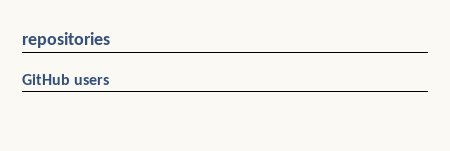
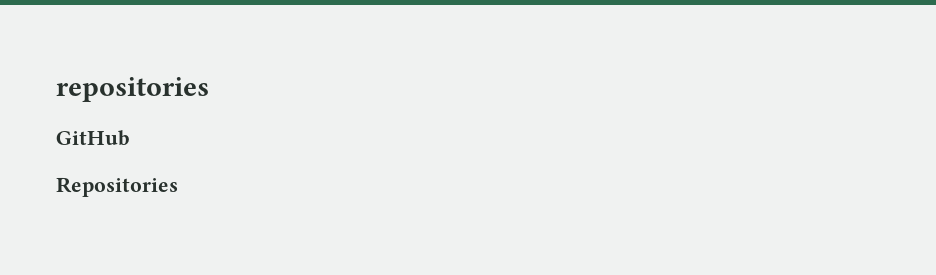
[74,77,110,85] users -> [56,177,178,197] // Repositories

